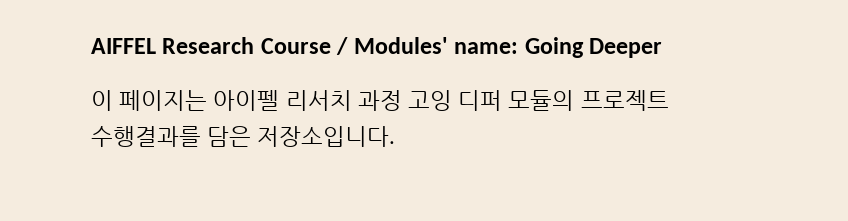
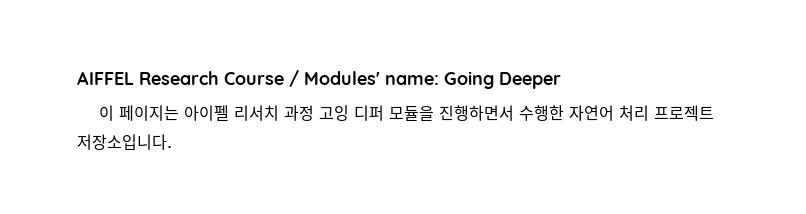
[508,90,669,111] [91,126,252,147] 모듈의 프로젝트 수행결과를 담은 -> [389,105,715,121] 모듈을 진행하면서 수행한 자연어 처리 프로젝트

